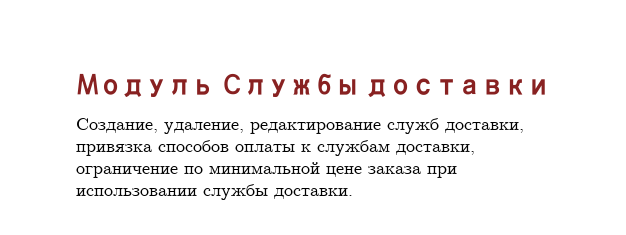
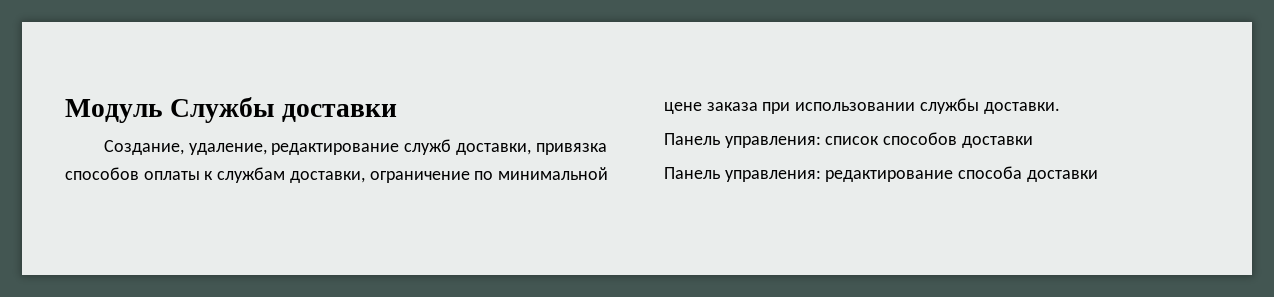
(353, 193) none -> [664,132,1033,148] [664,166,1098,182] // Панель управления: список способов доставки // Панель управления: редактирование способа доставки

